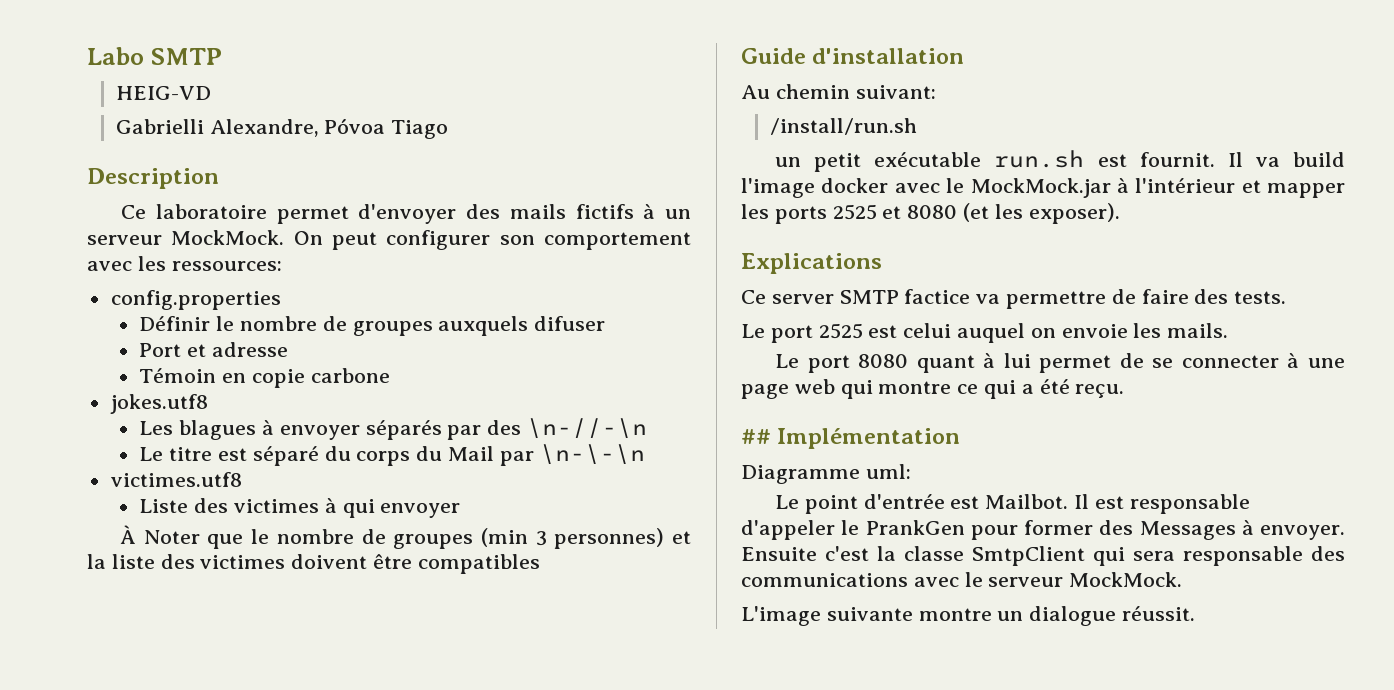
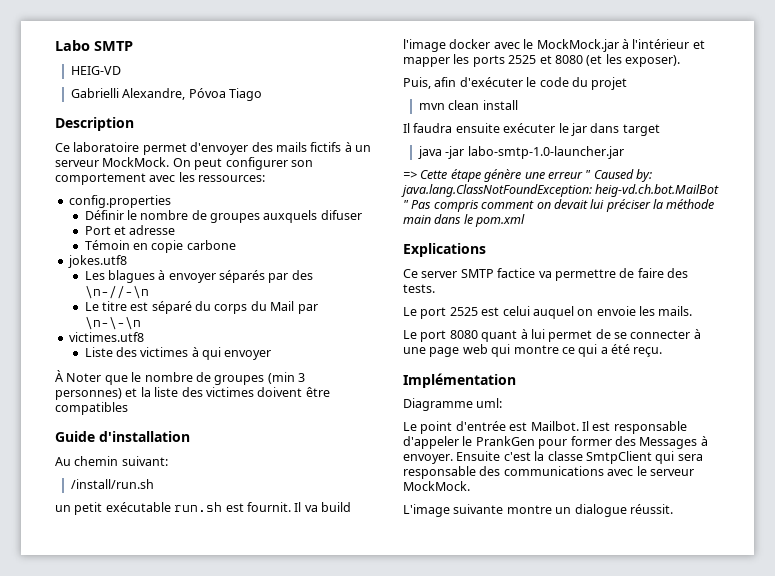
(1120, 213) none -> [403,77,628,90] [418,100,518,110] [403,123,660,136] [417,146,624,159] [403,169,652,182] [401,184,720,197] [403,199,715,212] [403,214,526,227] // Puis, afin d'exécuter le code du projet // mvn clean install // Il faudra ensuite exécuter le jar dans target // java -jar labo-smtp-1.0-launcher.jar // => Cette étape génère une erreur " Caused by: java.lang.ClassNotFoundException: heig-vd.ch.bot.MailBot " Pas compris comment on devait lui préciser la méthode main dans le pom.xml
[741,429,771,444] ## -> (663, 352) none

